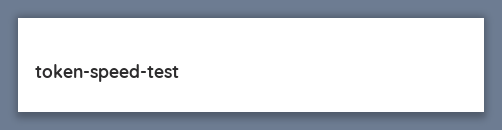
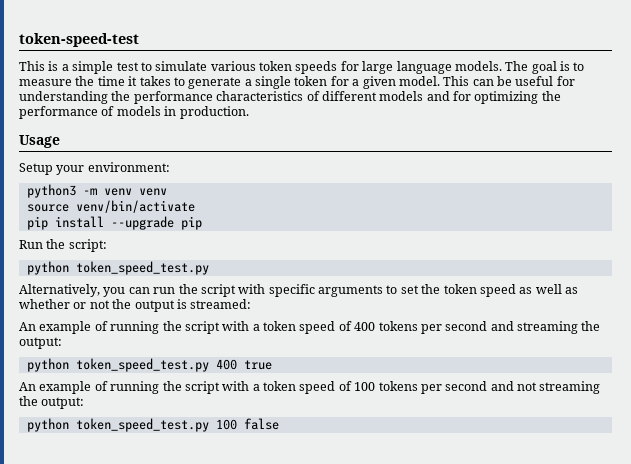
(179, 73) none -> [19,61,585,74] [19,76,575,89] [19,91,561,104] [19,106,249,119] [19,135,60,148] [19,162,170,175] [26,184,167,198] [26,200,195,213] [26,216,202,230] [19,239,107,252] [26,261,209,275] [19,284,578,297] [19,299,252,312] [19,321,601,334] [19,337,62,349] [26,358,272,372] [19,381,601,394] [19,396,85,409] [26,418,279,432] // This is a simple test to simulate various token speeds for large language models. The goal is to measure the time it takes to generate a single token for a given model. This can be useful for understanding the performance characteristics of different models and for optimizing the performance of models in production. // Usage // Setup your environment: // python3 -m venv venv // source venv/bin/activate // pip install --upgrade pip // Run the script: // python token_speed_test.py // Alternatively, you can run the script with specific arguments to set the token speed as well as whether or not the output is streamed: // An example of running the script with a token speed of 400 tokens per second and streaming the output: // python token_speed_test.py 400 true // An example of running the script with a token speed of 100 tokens per second and not streaming the output: // python token_speed_test.py 100 false

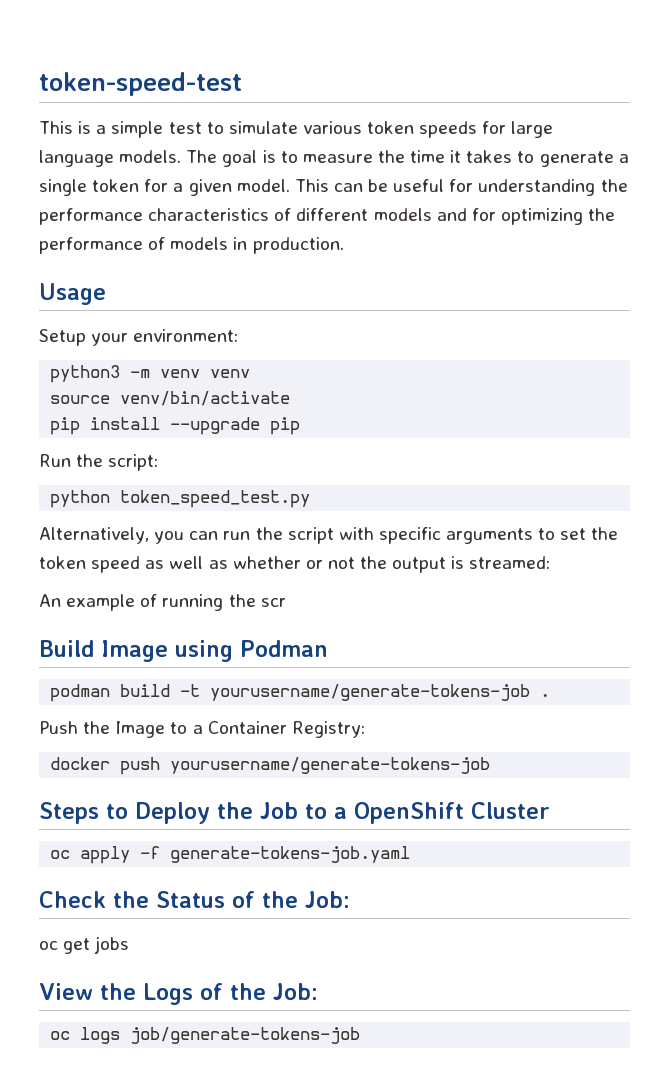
[184,321,601,334] [19,337,62,349] [26,358,272,372] [19,381,601,394] [19,396,85,409] [26,418,279,432] script with a token speed of 400 tokens per second and streaming the output: // python token_speed_test.py 400 true // An example of running the script with a token speed of 100 tokens per second and not streaming the output: // python token_speed_test.py 100 false -> [260,598,286,607] [39,640,328,662] [50,684,551,702] [39,721,365,738] [50,757,491,775] [39,802,550,824] [50,846,411,864] [39,891,350,908] [39,936,130,954] [39,983,318,1005] [50,1027,361,1044] scr // Build Image using Podman // podman build -t yourusername/generate-tokens-job . // Push the Image to a Container Registry: // docker push yourusername/generate-tokens-job // Steps to Deploy the Job to a OpenShift Cluster // oc apply -f generate-tokens-job.yaml // Check the Status of the Job: // oc get jobs // View the Logs of the Job: // oc logs job/generate-tokens-job

